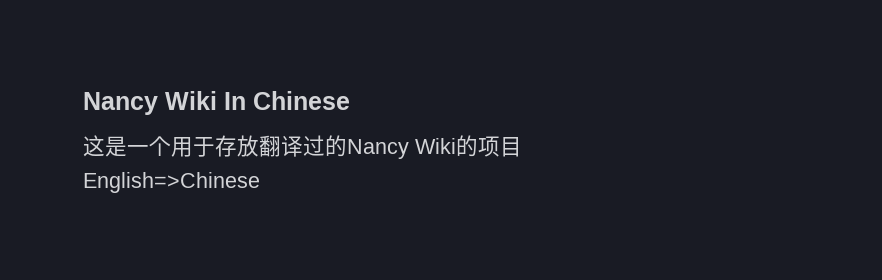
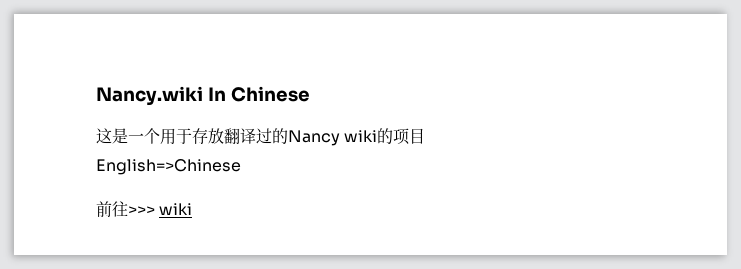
[83,91,217,115] Nancy Wiki -> [96,86,203,106] Nancy.wiki
[415,138,456,154] Wiki -> [344,130,378,142] wiki
(260, 182) none -> [96,201,193,217] // 前往>>> wiki

